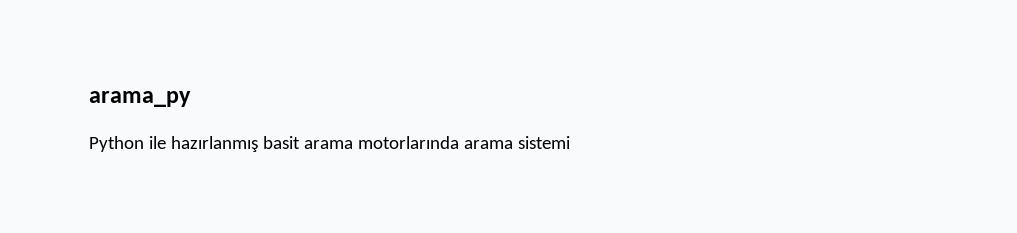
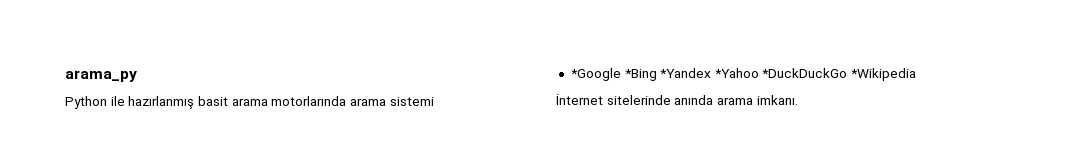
(570, 142) none -> [570,68,917,81] [556,94,798,105] // *Google *Bing *Yandex *Yahoo *DuckDuckGo *Wikipedia // İnternet sitelerinde anında arama imkanı.

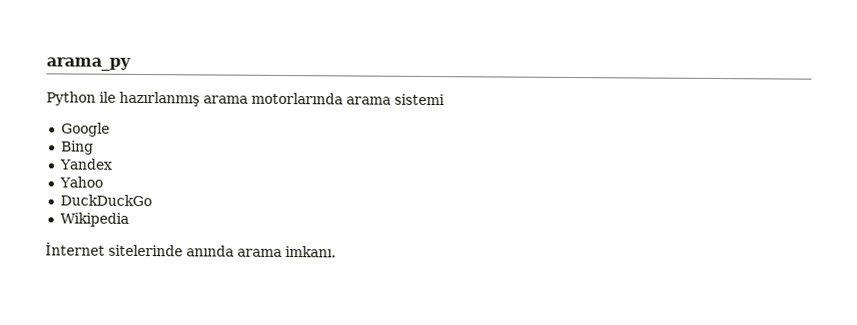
[197,96,228,106] basit -> (200, 99) none
[570,68,917,81] *Google *Bing *Yandex *Yahoo *DuckDuckGo *Wikipedia -> [60,122,110,137] [60,140,94,155] [58,158,113,170] [58,176,103,188] [59,194,152,207] [59,212,129,227] Google // Bing // Yandex // Yahoo // DuckDuckGo // Wikipedia

